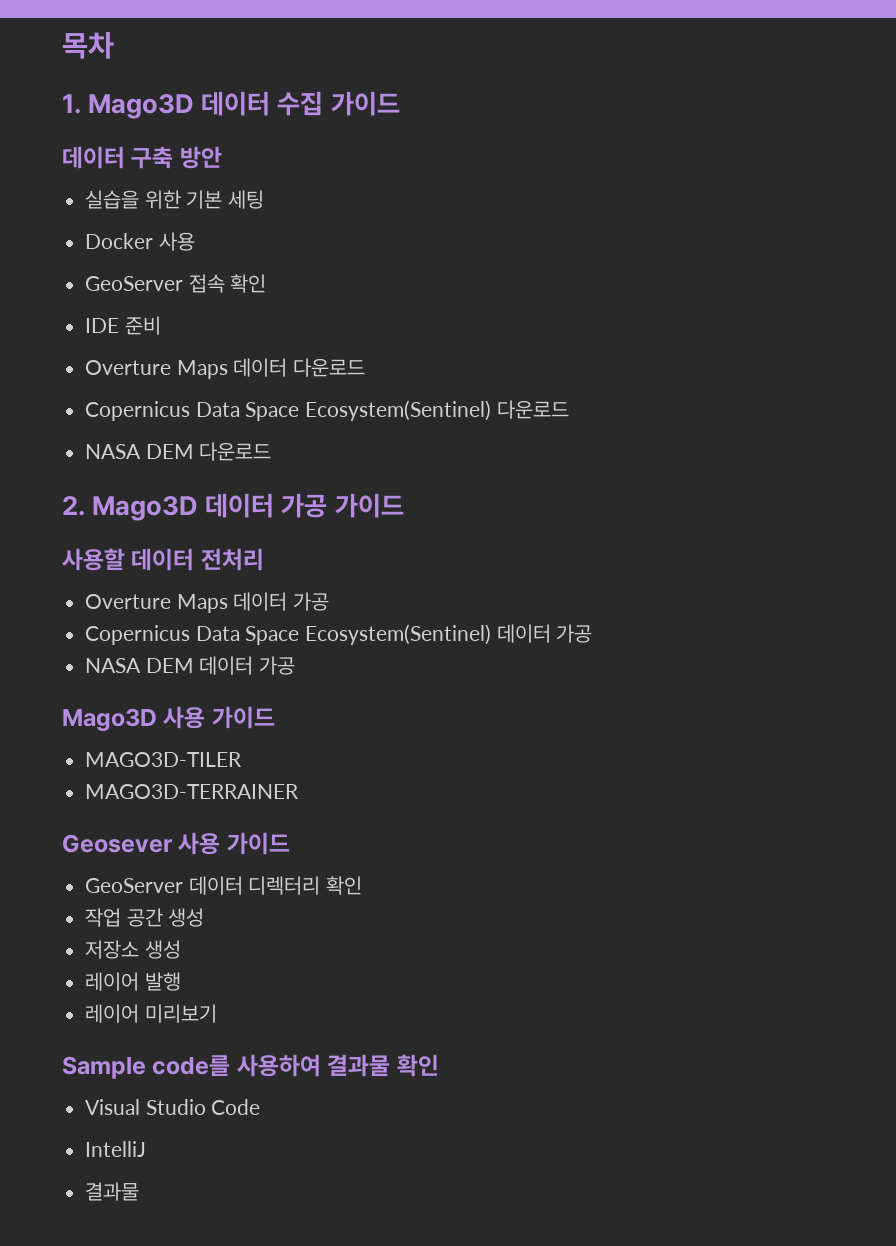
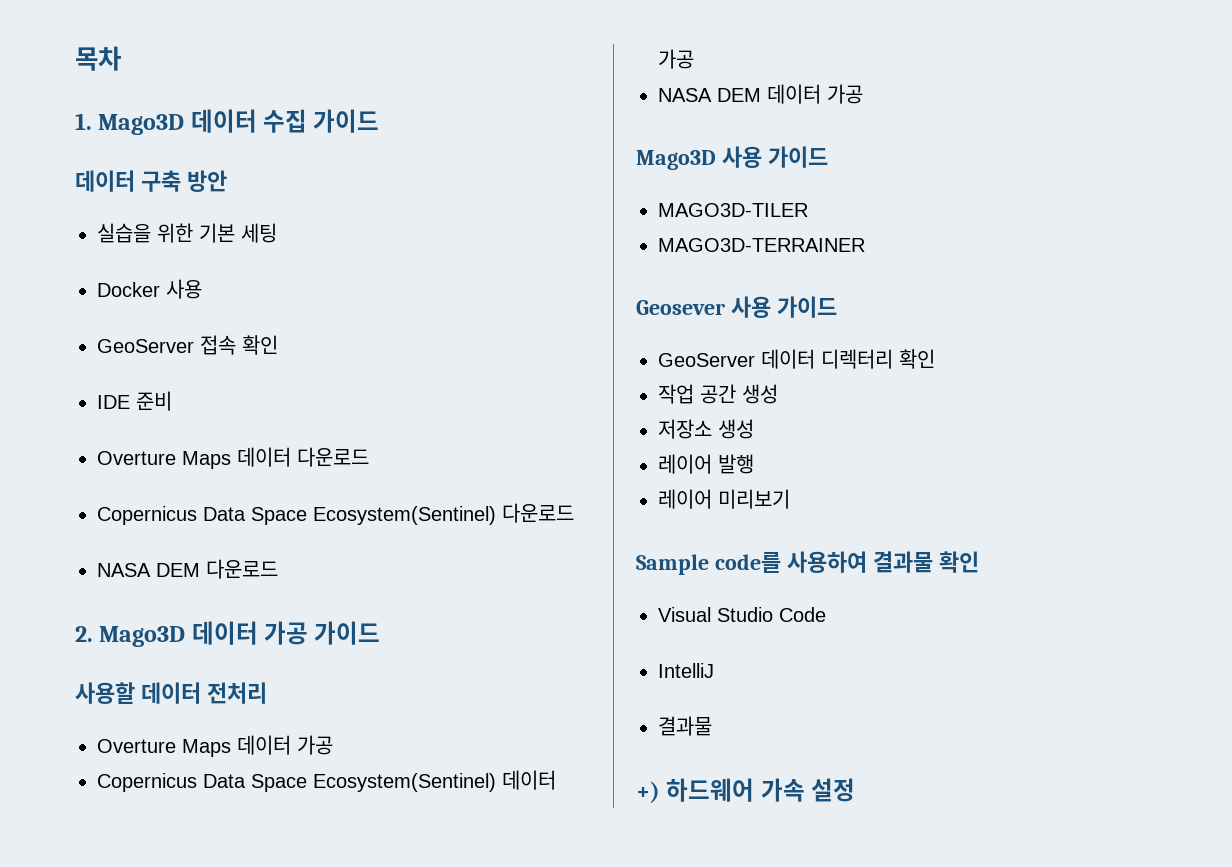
(140, 1191) none -> [636,778,856,803] // +) 하드웨어 가속 설정

